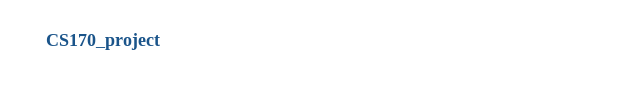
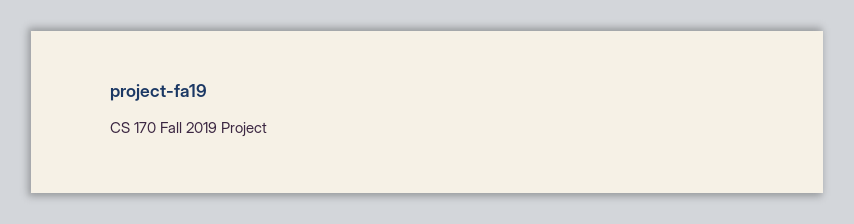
[46,33,160,50] CS170_project -> [110,84,207,101] [110,122,268,137] project-fa19 // CS 170 Fall 2019 Project

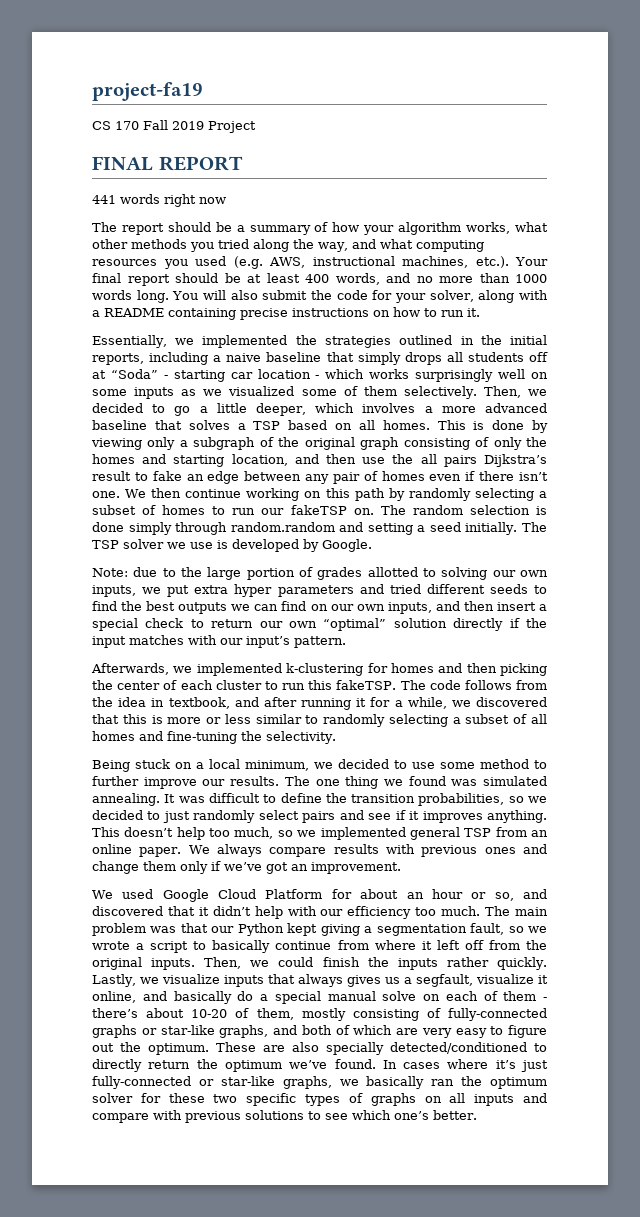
(268, 129) none -> [92,156,243,171] [92,194,226,207] [92,222,549,235] [92,239,484,252] [92,256,549,269] [92,273,547,286] [92,290,548,303] [92,307,480,320] [92,335,547,348] [92,352,549,365] [92,369,549,382] [92,386,547,399] [92,403,547,416] [92,420,548,433] [91,437,547,450] [92,454,547,467] [92,471,549,484] [92,488,547,501] [92,505,547,515] [92,522,547,535] [92,539,372,552] [92,567,548,580] [92,584,548,597] [92,601,547,614] [92,618,547,631] [92,635,346,648] [91,663,547,676] [92,680,547,690] [92,697,548,710] [92,714,547,727] [92,731,336,744] [92,759,547,772] [92,776,547,789] [92,793,547,806] [92,810,547,823] [92,827,548,840] [92,844,547,857] [92,861,401,874] [92,889,547,902] [92,906,549,919] [92,923,547,936] [92,940,547,953] [92,957,548,970] [92,974,548,987] [92,991,547,1004] [92,1008,547,1021] [92,1025,547,1038] [92,1042,547,1055] [92,1059,548,1072] [92,1076,547,1089] [92,1093,547,1106] [92,1110,477,1123] // FINAL REPORT // 441 words right now // The report should be a summary of how your algorithm works, what other methods you tried along the way, and what computing resources you used (e.g. AWS, instructional machines, etc.). Your final report should be at least 400 words, and no more than 1000 words long. You will also submit the code for your solver, along with a README containing precise instructions on how to run it. // Essentially, we implemented the strategies outlined in the initial reports, including a naive baseline that simply drops all students off at “Soda” - starting car location - which works surprisingly well on some inputs as we visualized some of them selectively. Then, we decided to go a little deeper, which involves a more advanced baseline that solves a TSP based on all homes. This is done by viewing only a subgraph of the original graph consisting of only the homes and starting location, and then use the all pairs Dijkstra’s result to fake an edge between any pair of homes even if there isn’t one. We then continue working on this path by randomly selecting a subset of homes to run our fakeTSP on. The random selection is done simply through random.random and setting a seed initially. The TSP solver we use is developed by Google. // Note: due to the large portion of grades allotted to solving our own inputs, we put extra hyper parameters and tried different seeds to find the best outputs we can find on our own inputs, and then insert a special check to return our own “optimal” solution directly if the input matches with our input’s pattern. // Afterwards, we implemented k-clustering for homes and then picking the center of each cluster to run this fakeTSP. The code follows from the idea in textbook, and after running it for a while, we discovered that this is more or less similar to randomly selecting a subset of all homes and fine-tuning the selectivity. // Being stuck on a local minimum, we decided to use some method to further improve our results. The one thing we found was simulated annealing. It was difficult to define the transition probabilities, so we decided to just randomly select pairs and see if it improves anything. This doesn’t help too much, so we implemented general TSP from an online paper. We always compare results with previous ones and change them only if we’ve got an improvement. // We used Google Cloud Platform for about an hour or so, and discovered that it didn’t help with our efficiency too much. The main problem was that our Python kept giving a segmentation fault, so we wrote a script to basically continue from where it left off from the original inputs. Then, we could finish the inputs rather quickly. Lastly, we visualize inputs that always gives us a segfault, visualize it online, and basically do a special manual solve on each of them - there’s about 10-20 of them, mostly consisting of fully-connected graphs or star-like graphs, and both of which are very easy to figure out the optimum. These are also specially detected/conditioned to directly return the optimum we’ve found. In cases where it’s just fully-connected or star-like graphs, we basically ran the optimum solver for these two specific types of graphs on all inputs and compare with previous solutions to see which one’s better.

